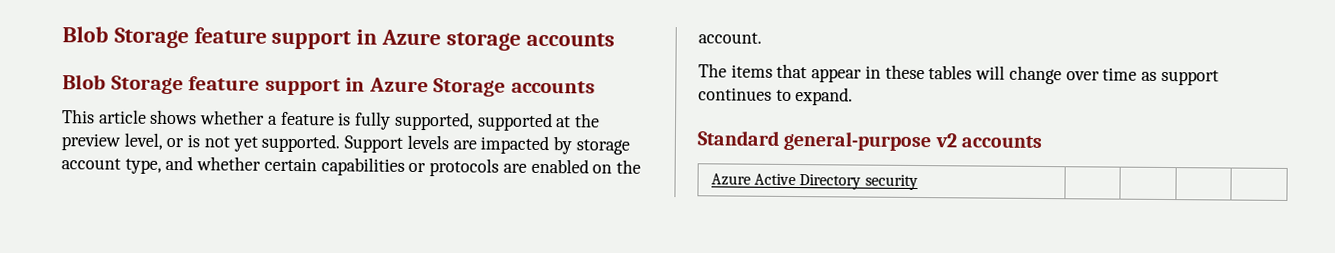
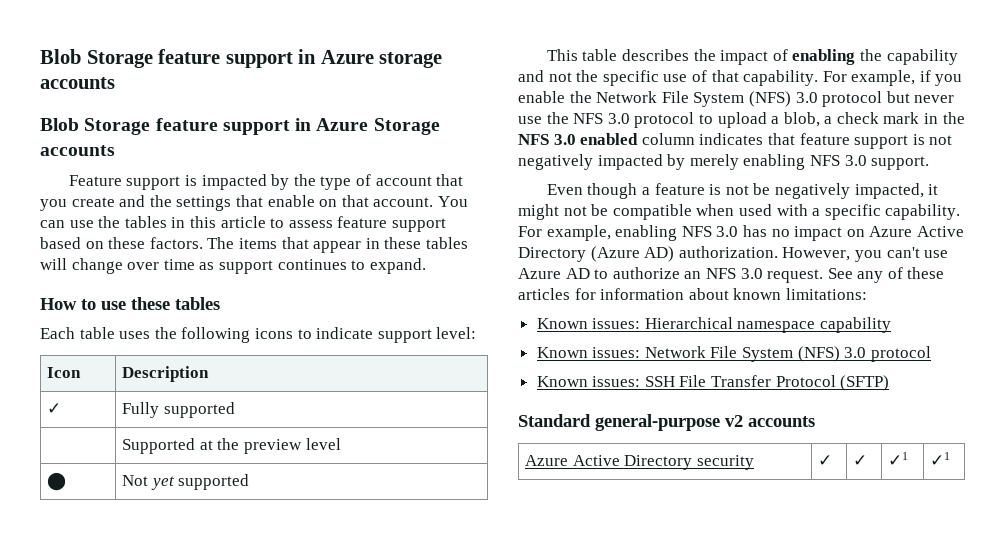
[62,109,600,132] [61,132,630,155] [61,155,641,177] [698,32,762,44] This article shows whether a feature is fully supported, supported at the preview level, or is not yet supported. Support levels are impacted by storage account type, and whether certain capabilities or protocols are enabled on the account. // -> [68,174,464,190] [40,195,468,211] [40,216,446,232] [40,237,203,249] Feature support is impacted by the type of account that you create and the settings that enable on that account. You can use the tables in this article to assess feature support based on these factors.
(854, 96) none -> [40,297,220,310] [40,327,477,343] [47,367,82,378] [122,366,210,382] [47,403,62,414] [122,402,235,418] [122,438,341,454] [47,472,67,491] [122,474,250,490] [546,49,958,65] [518,70,963,86] [518,91,955,107] [518,112,965,128] [518,133,953,149] [518,154,930,170] [546,183,939,199] [518,204,961,220] [518,225,964,241] [518,246,949,262] [518,267,945,283] [518,288,867,300] [536,317,892,333] [536,346,931,362] [536,375,890,391] // How to use these tables // Each table uses the following icons to indicate support level: // Icon | Description // ✓ | Fully supported // | Supported at the preview level // ⬤ | Not yet supported // This table describes the impact of enabling the capability and not the specific use of that capability. For example, if you enable the Network File System (NFS) 3.0 protocol but never use the NFS 3.0 protocol to upload a blob, a check mark in the NFS 3.0 enabled column indicates that feature support is not negatively impacted by merely enabling NFS 3.0 support. // Even though a feature is not be negatively impacted, it might not be compatible when used with a specific capability. For example, enabling NFS 3.0 has no impact on Azure Active Directory (Azure AD) authorization. However, you can't use Azure AD to authorize an NFS 3.0 request. See any of these articles for information about known limitations: // Known issues: Hierarchical namespace capability // Known issues: Network File System (NFS) 3.0 protocol // Known issues: SSH File Transfer Protocol (SFTP)
(918, 182) | | | -> [818,455,833,466] [853,455,868,466] [888,452,909,466] [930,452,951,466] ✓ | ✓ | ✓1 | ✓1

